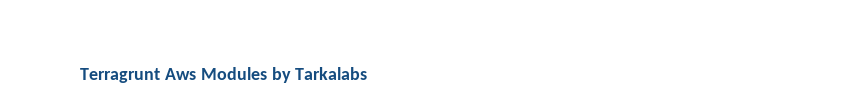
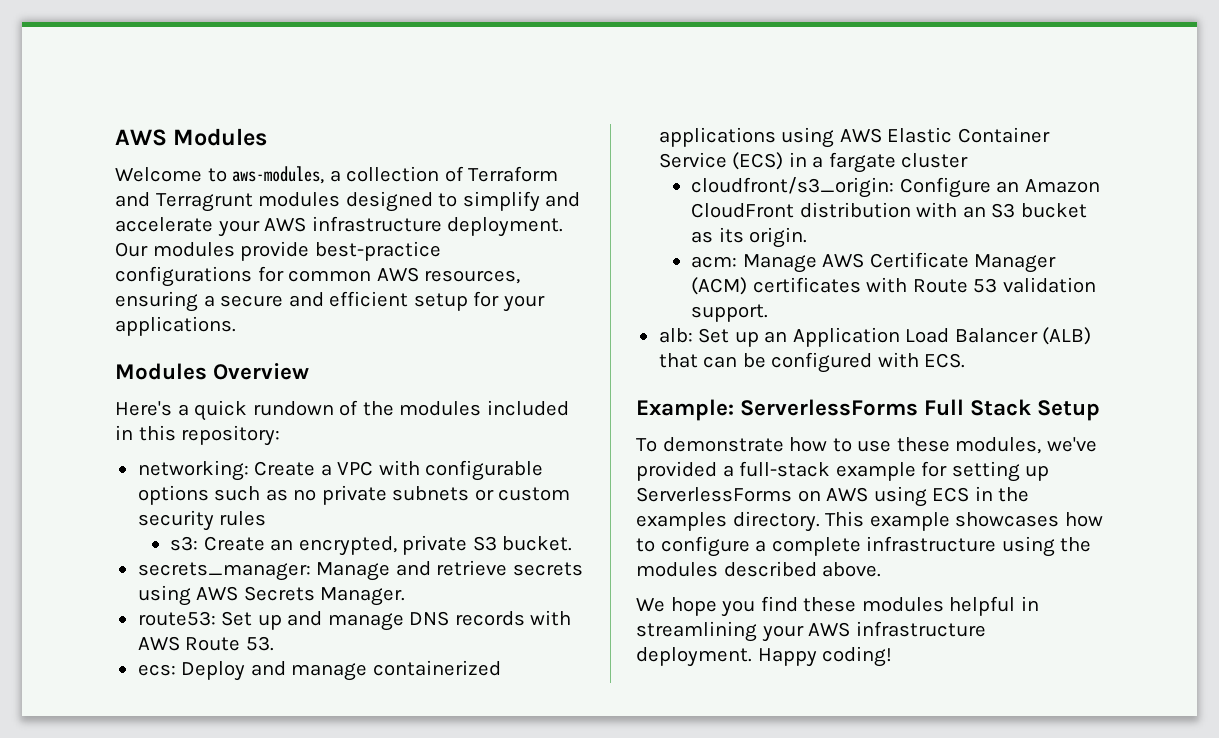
[80,67,368,83] Terragrunt Aws Modules by Tarkalabs -> [115,128,268,146] [115,166,559,184] [115,191,581,212] [115,216,564,237] [115,241,441,261] [115,266,521,287] [115,291,545,312] [115,316,236,336] [115,363,310,380] [115,400,569,421] [115,425,281,446] [137,460,544,481] [137,485,571,505] [137,510,267,531] [170,535,573,556] [137,560,583,581] [137,585,406,606] [137,610,572,631] [137,636,274,651] [137,660,501,681] [658,127,1050,148] [658,152,969,173] [691,177,1100,198] [691,202,1087,218] [691,227,808,248] [691,252,1057,273] [691,277,1096,295] [691,304,769,322] [658,327,1092,347] [658,352,966,373] [636,399,1101,421] [636,437,1097,454] [636,461,1050,482] [636,486,1030,507] [636,511,1103,532] [636,536,1092,557] [636,561,882,577] [636,596,1039,617] [636,621,986,642] [636,646,893,667] AWS Modules // Welcome to aws-modules, a collection of Terraform and Terragrunt modules designed to simplify and accelerate your AWS infrastructure deployment. Our modules provide best-practice configurations for common AWS resources, ensuring a secure and efficient setup for your applications. // Modules Overview // Here's a quick rundown of the modules included in this repository: // networking: Create a VPC with configurable options such as no private subnets or custom security rules // s3: Create an encrypted, private S3 bucket. // secrets_manager: Manage and retrieve secrets using AWS Secrets Manager. // route53: Set up and manage DNS records with AWS Route 53. // ecs: Deploy and manage containerized applications using AWS Elastic Container Service (ECS) in a fargate cluster // cloudfront/s3_origin: Configure an Amazon CloudFront distribution with an S3 bucket as its origin. // acm: Manage AWS Certificate Manager (ACM) certificates with Route 53 validation support. // alb: Set up an Application Load Balancer (ALB) that can be configured with ECS. // Example: ServerlessForms Full Stack Setup // To demonstrate how to use these modules, we've provided a full-stack example for setting up ServerlessForms on AWS using ECS in the examples directory. This example showcases how to configure a complete infrastructure using the modules described above. // We hope you find these modules helpful in streamlining your AWS infrastructure deployment. Happy coding!

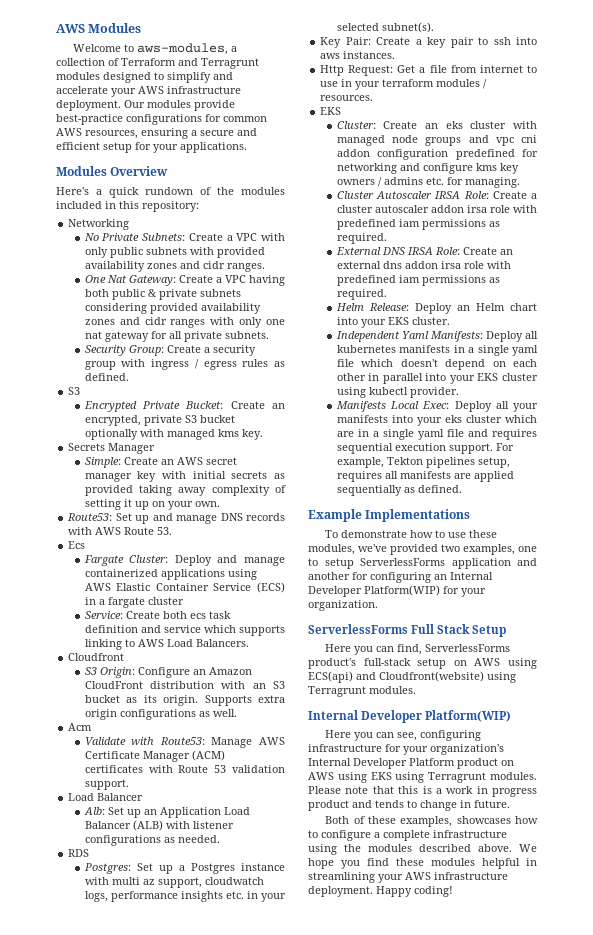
[137,460,544,481] [137,485,571,505] [137,510,267,531] [170,536,199,551] networking: Create a VPC with configurable options such as no private subnets or custom security rules // s3: -> [68,219,130,230] [83,233,285,242] [84,247,265,258] [84,261,265,272] [84,275,285,286] [84,289,241,300] [84,303,261,314] [84,317,285,328] [84,331,269,342] [84,345,256,356] [84,359,285,370] [84,373,129,381] [68,387,81,395] [83,401,224,412] Networking // No Private Subnets: Create a VPC with only public subnets with provided availability zones and cidr ranges. // One Nat Gateway: Create a VPC having both public & private subnets considering provided availability zones and cidr ranges with only one nat gateway for all private subnets. // Security Group: Create a security group with ingress / egress rules as defined. // S3 // Encrypted Private Bucket:
[502,536,573,551] [137,560,583,581] [137,585,406,606] [137,611,216,626] bucket. // secrets_manager: Manage and retrieve secrets using AWS Secrets Manager. // route53: -> [199,415,235,423] [84,429,263,440] [68,443,156,454] [84,457,237,468] [84,471,285,482] [84,485,286,496] [84,499,220,510] [67,513,113,521] bucket optionally with managed kms key. // Secrets Manager // Simple: Create an AWS secret manager key with initial secrets as provided taking away complexity of setting it up on your own. // Route53:
[137,664,176,676] ecs: -> [68,541,86,549] [83,555,169,566] Ecs // Fargate Cluster:
[691,177,895,198] cloudfront/s3_origin: -> [84,611,231,620] [84,625,285,636] [84,639,249,650] [68,653,125,661] [84,667,135,678] Service: Create both ecs task definition and service which supports linking to AWS Load Balancers. // Cloudfront // S3 Origin:
[691,256,738,268] // acm: -> [204,695,285,706] [84,709,237,720] [68,723,93,731] [84,737,205,745] Supports extra origin configurations as well. // Acm // Validate with Route53:
[658,328,693,343] alb: -> [68,793,144,801] [83,807,105,815] Load Balancer // Alb:
[658,352,966,373] [636,399,1101,421] that can be configured with ECS. // Example: ServerlessForms Full Stack Setup -> [165,821,234,829] [84,835,220,846] [68,849,90,857] [83,863,285,874] [84,877,264,888] [84,891,286,902] [336,22,434,33] [320,37,537,48] [320,51,396,59] [320,65,537,76] [320,79,488,90] [320,95,374,101] [320,107,342,115] [336,121,537,129] [336,135,537,146] [336,149,538,160] [336,163,519,174] [336,177,520,188] [336,191,537,199] [336,205,537,213] [336,219,500,230] [336,233,387,244] [335,247,513,255] [336,261,511,269] [336,275,500,286] [336,289,387,300] [335,303,537,314] [336,317,450,328] [335,331,538,342] [336,345,538,356] [336,359,537,370] [336,373,538,384] [336,387,459,398] [335,401,538,412] [336,415,537,426] [336,429,537,440] [336,443,514,454] [336,457,510,468] [336,471,514,482] [336,485,462,496] [308,509,471,522] with listener configurations as needed. // RDS // Postgres: Set up a Postgres instance with multi az support, cloudwatch logs, performance insights etc. in your selected subnet(s). // Key Pair: Create a key pair to ssh into aws instances. // Http Request: Get a file from internet to use in your terraform modules / resources. // EKS // Cluster: Create an eks cluster with managed node groups and vpc cni addon configuration predefined for networking and configure kms key owners / admins etc. for managing. // Cluster Autoscaler IRSA Role: Create a cluster autoscaler addon irsa role with predefined iam permissions as required. // External DNS IRSA Role: Create an external dns addon irsa role with predefined iam permissions as required. // Helm Release: Deploy an Helm chart into your EKS cluster. // Independent Yaml Manifests: Deploy all kubernetes manifests in a single yaml file which doesn't depend on each other in parallel into your EKS cluster using kubectl provider. // Manifests Local Exec: Deploy all your manifests into your eks cluster which are in a single yaml file and requires sequential execution support. For example, Tekton pipelines setup, requires all manifests are applied sequentially as defined. // Example Implementations
[722,461,1050,482] [636,486,1030,507] [636,511,950,532] a full-stack example for setting up ServerlessForms on AWS using ECS in the examples directory. This example -> [441,544,537,555] [308,558,537,569] [308,572,493,583] [308,585,486,597] [308,600,378,611] [308,624,507,637] [325,644,511,655] [308,658,537,669] [308,671,516,683] [308,686,416,697] [308,710,512,723] [325,730,482,741] [308,744,504,755] [308,758,514,769] [308,772,537,783] [308,786,537,797] [308,800,510,811] [325,816,453,827] two examples, one to setup ServerlessForms application and another for configuring an Internal Developer Platform(WIP) for your organization. // ServerlessForms Full Stack Setup // Here you can find, ServerlessForms product's full-stack setup on AWS using ECS(api) and Cloudfront(website) using Terragrunt modules. // Internal Developer Platform(WIP) // Here you can see, configuring infrastructure for your organization's Internal Developer Platform product on AWS using EKS using Terragrunt modules. Please note that this is a work in progress product and tends to change in future. // Both of these examples,
(882, 569) // -> (512, 848) none

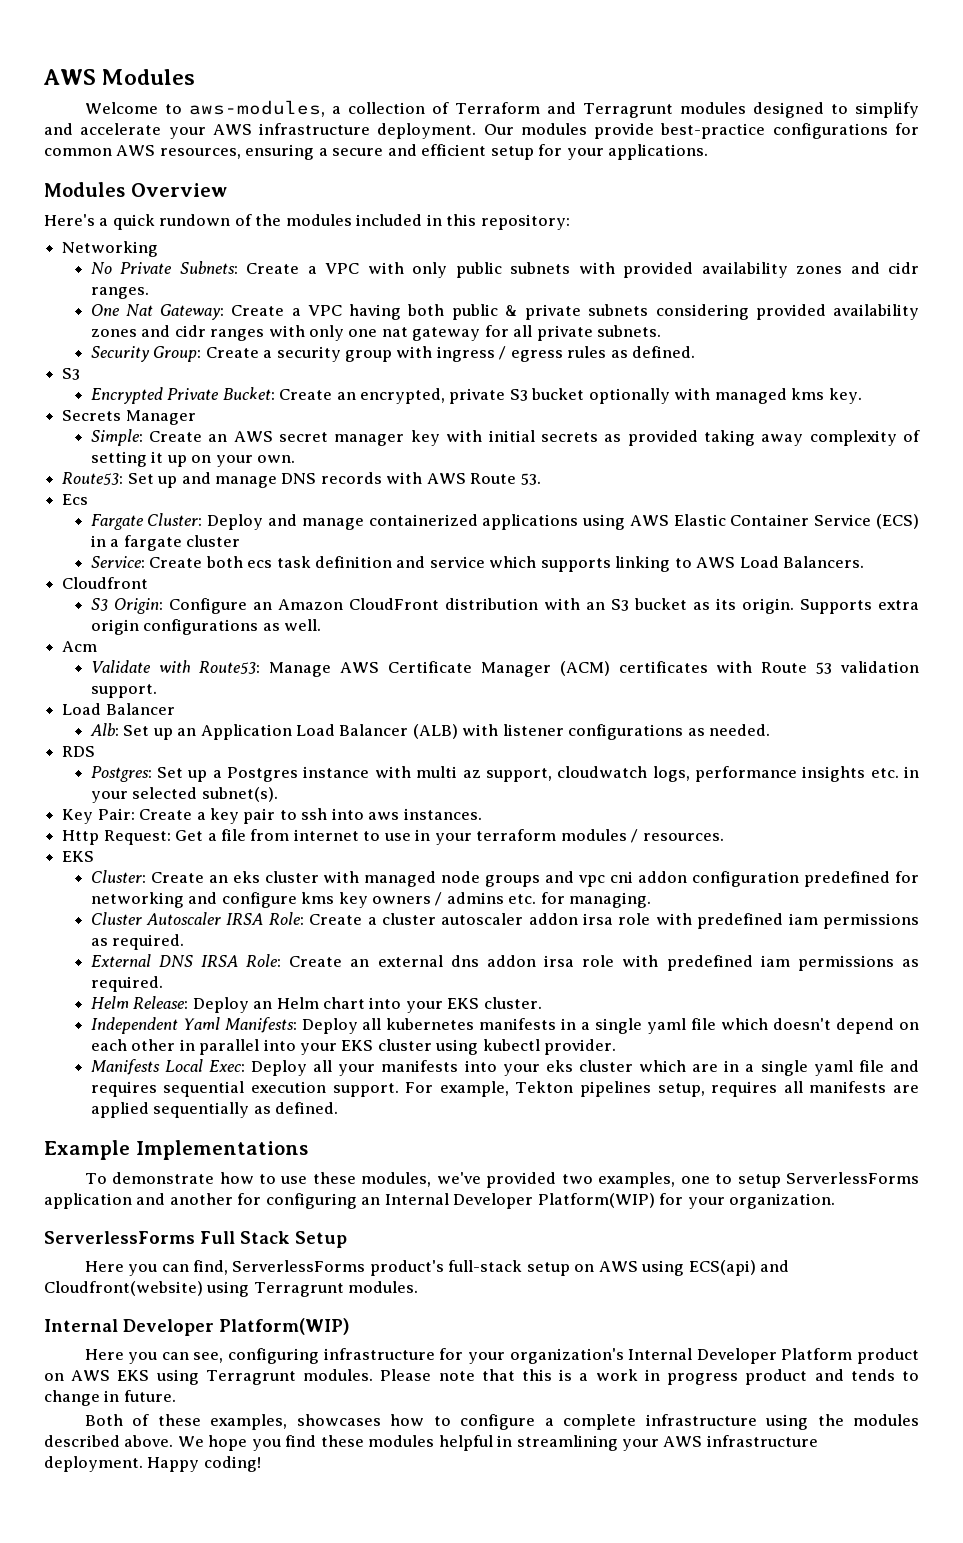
[337,772,367,783] using -> (111, 1375) none

